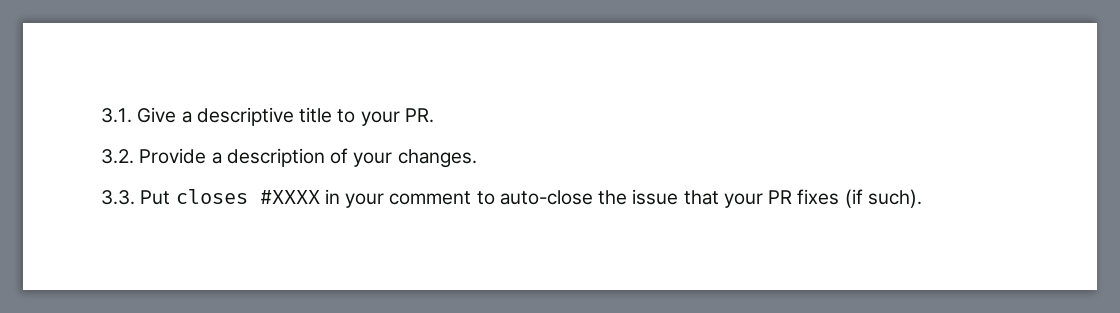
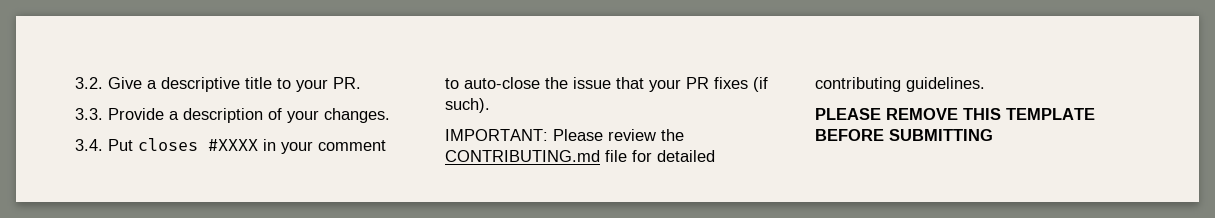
[101,108,132,123] 3.1. -> [75,77,103,89] 3.2.
[101,149,134,164] 3.2. -> [75,108,103,120] 3.3.
[101,190,135,205] 3.3. -> [75,139,103,151] 3.4.
(922, 198) none -> [445,129,684,141] [445,150,715,162] [815,77,985,92] [815,108,1095,120] [815,129,993,141] // IMPORTANT: Please review the CONTRIBUTING.md file for detailed contributing guidelines. // PLEASE REMOVE THIS TEMPLATE BEFORE SUBMITTING

